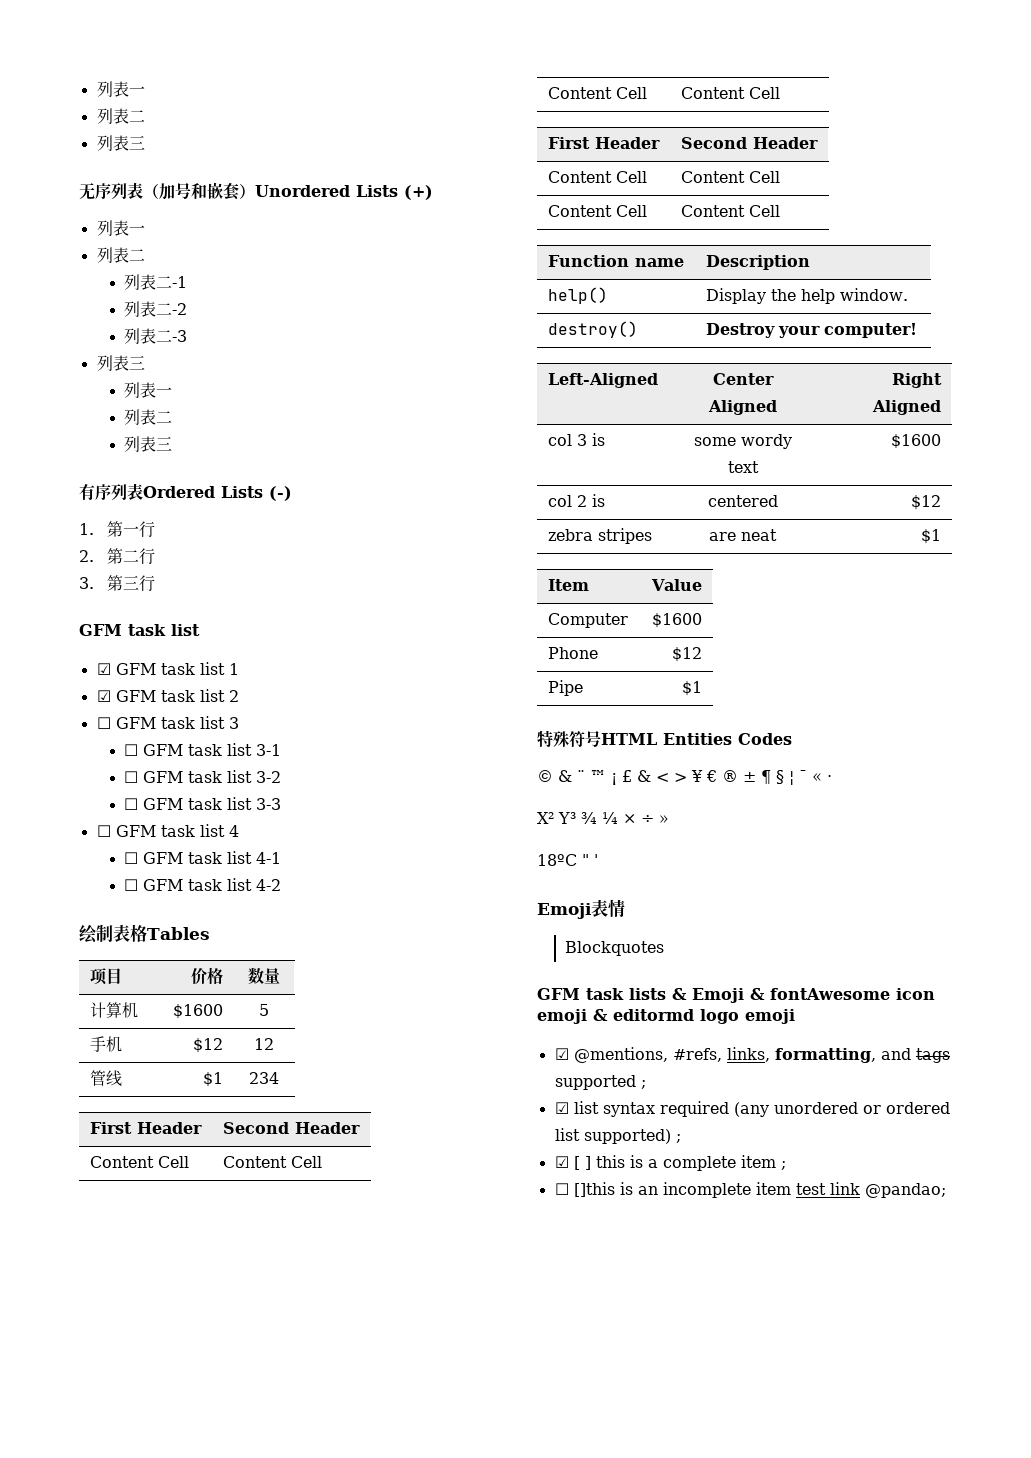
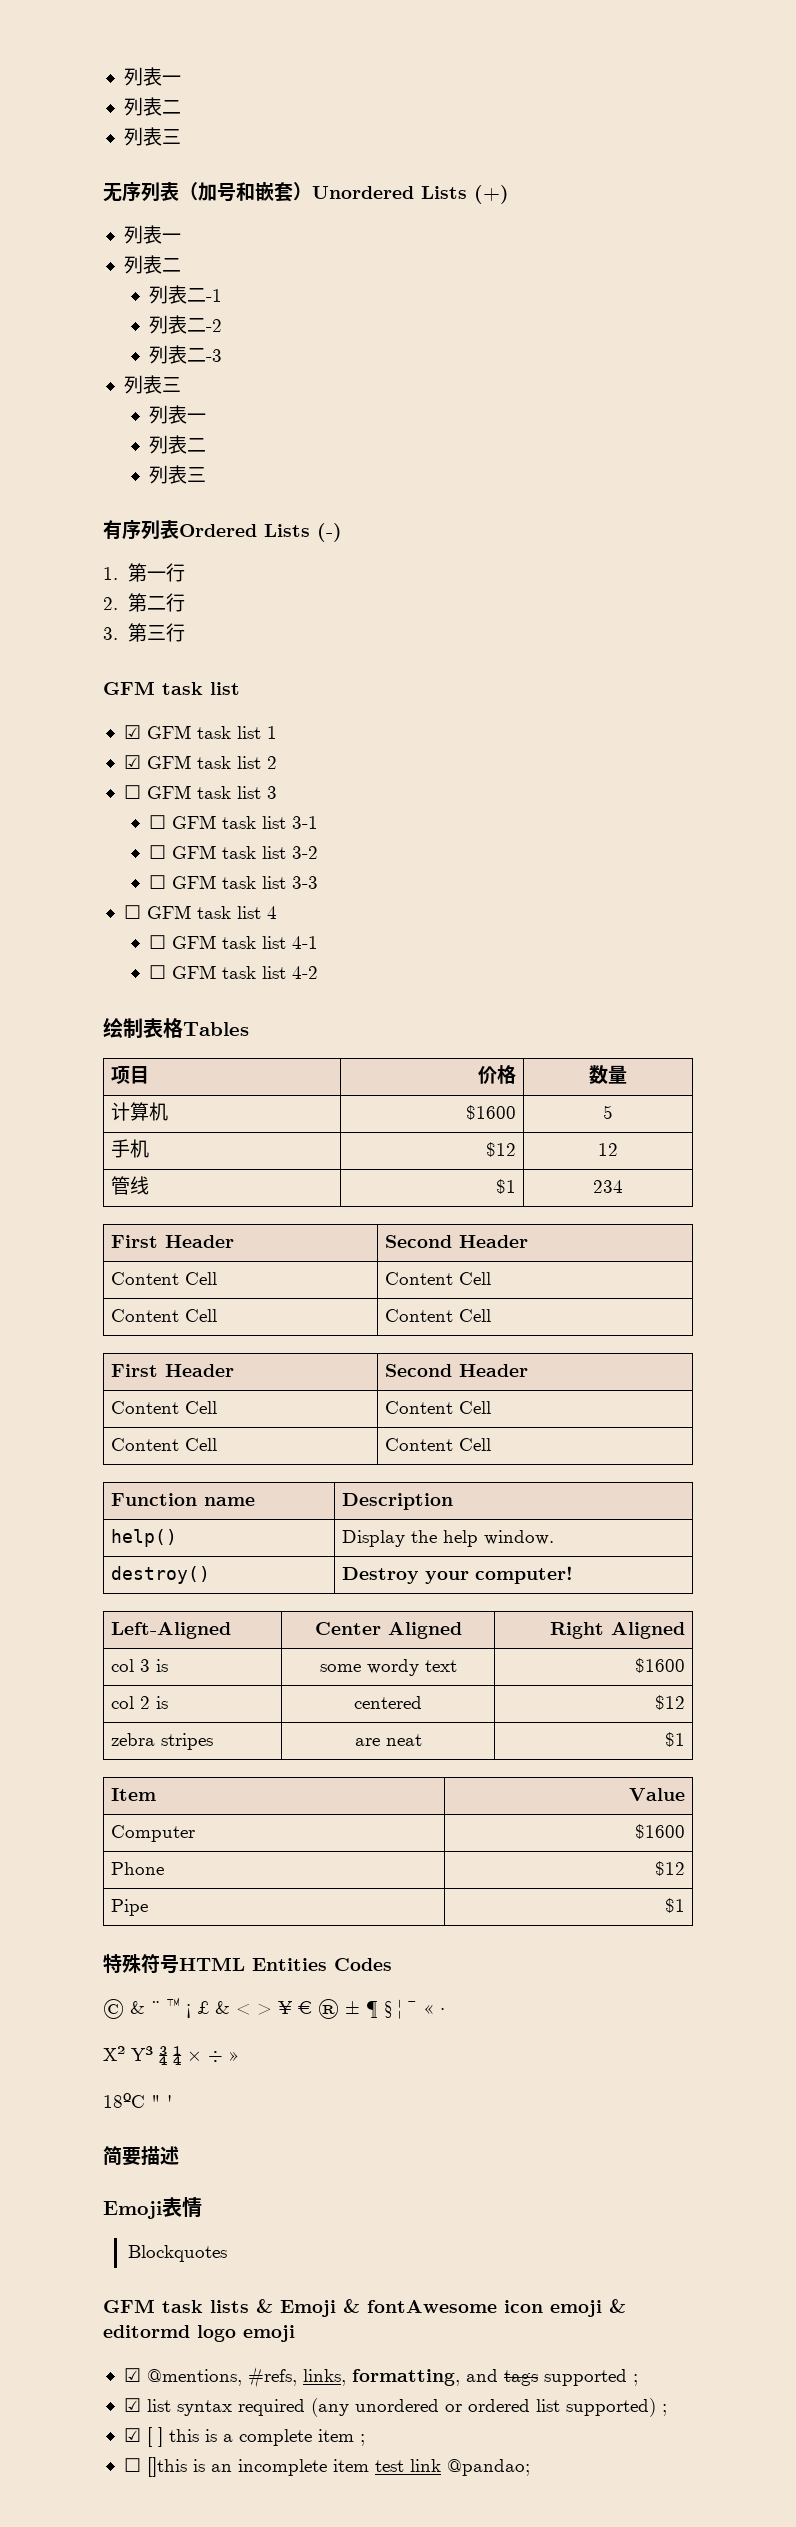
(598, 860) none -> [103,2146,179,2166] // 简要描述

